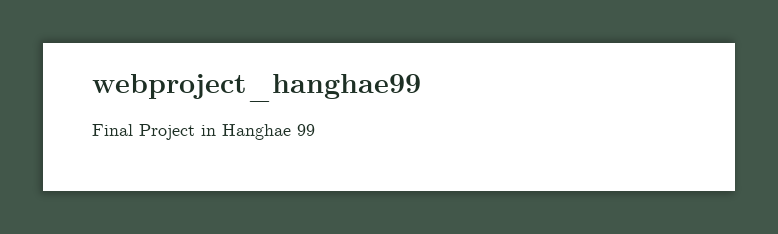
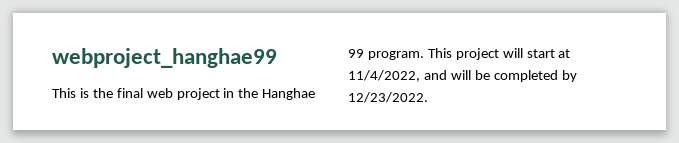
[92,124,315,140] Final Project in Hanghae 99 -> [52,88,316,100] [348,48,571,60] [348,70,577,82] [348,92,428,103] This is the final web project in the Hanghae 99 program. This project will start at 11/4/2022, and will be completed by 12/23/2022.

